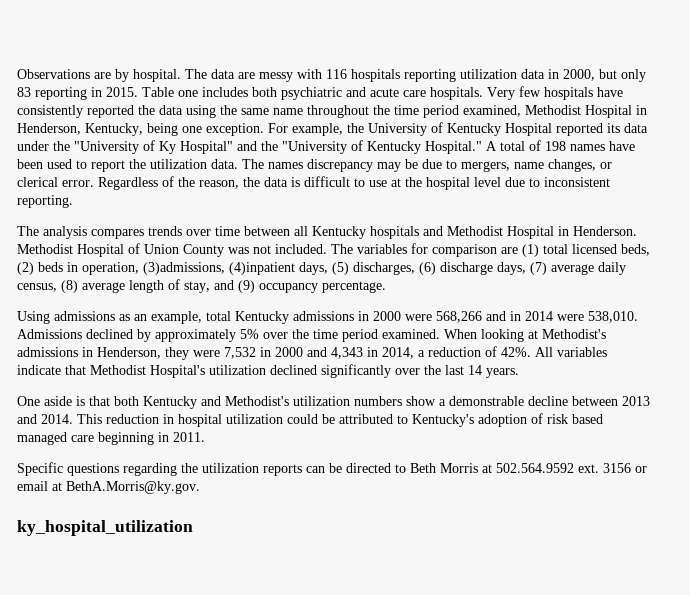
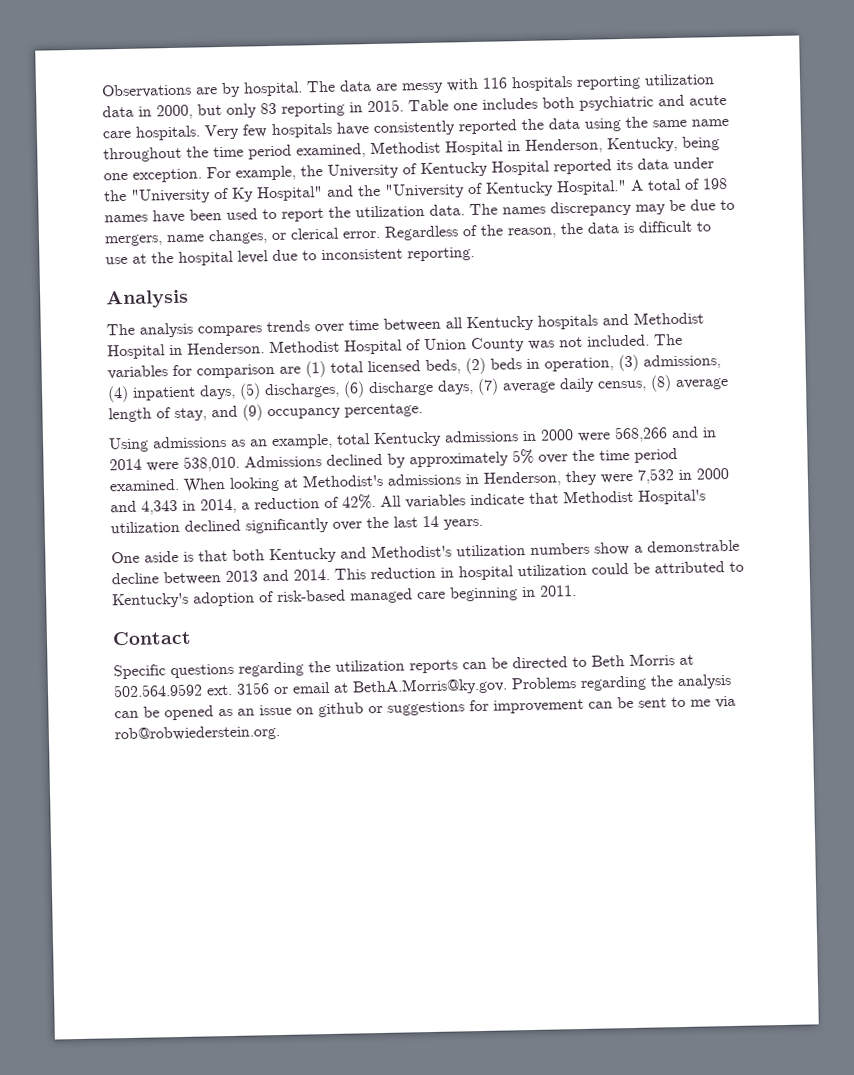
(73, 201) none -> [106,289,189,309] // Analysis
[143,262,295,275] (3)admissions, (4)inpatient -> [618,354,721,372] [107,385,196,403] (3) admissions, (4) inpatient
[547,414,603,424] risk based -> [277,589,346,602] risk-based
(205, 437) none -> [112,630,192,646] // Contact
[17,520,193,536] // ky_hospital_utilization -> [511,673,732,691] [114,695,736,721] [114,724,280,743] Problems regarding the analysis can be opened as an issue on github or suggestions for improvement can be sent to me via rob@robwiederstein.org.

